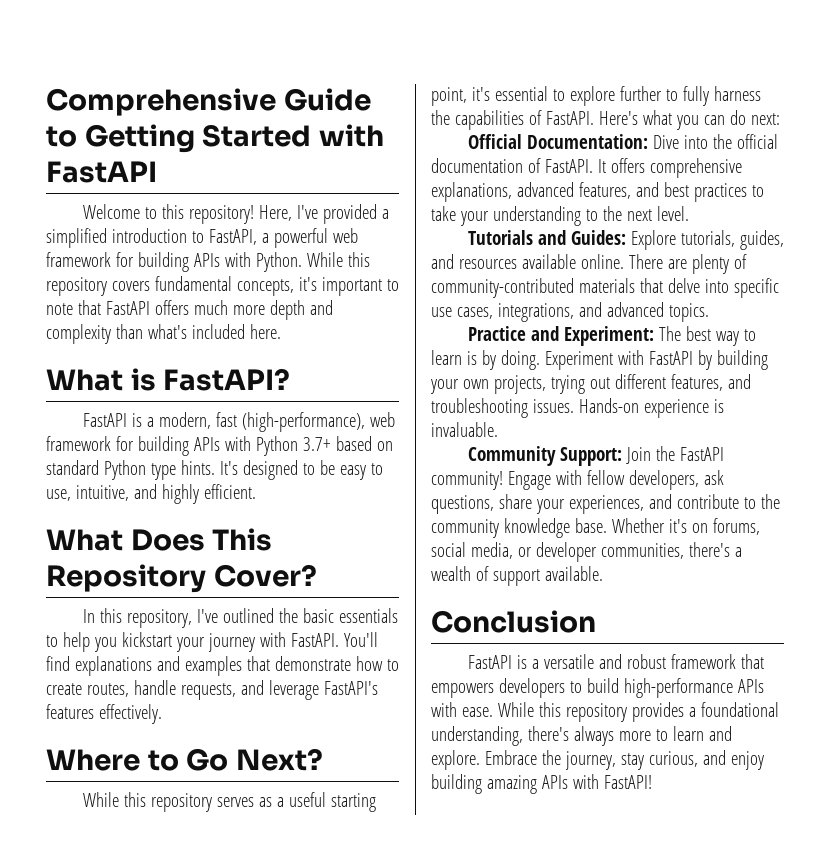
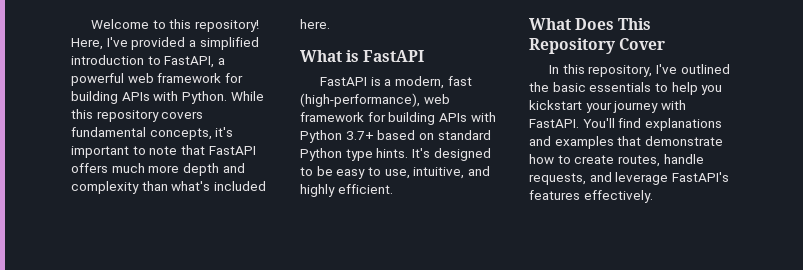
[46,88,371,116] [46,124,384,153] [46,161,157,183] Comprehensive Guide to Getting Started with FastAPI // -> (90, 24) none
[163,368,291,391] FastAPI? -> [363,50,425,62] FastAPI
[213,564,317,587] Cover? -> [619,38,666,50] Cover
[46,748,323,771] [82,792,376,812] [431,86,761,106] [431,110,780,130] [467,134,778,149] [431,158,742,178] [431,182,764,202] [431,206,689,226] [467,230,784,250] [431,254,747,274] [431,278,779,298] [431,302,709,322] [467,326,756,346] [431,350,768,370] [430,374,751,394] [431,398,724,418] [431,422,498,437] [467,446,724,466] [431,470,724,490] [431,494,780,514] [431,518,760,538] [431,542,742,562] [431,566,603,586] [431,610,596,633] [467,654,764,669] [431,678,764,698] [431,702,779,722] [431,726,732,746] [431,750,764,770] [431,774,652,794] // Where to Go Next? // While this repository serves as a useful starting point, it's essential to explore further to fully harness the capabilities of FastAPI. Here's what you can do next: // Official Documentation: Dive into the official documentation of FastAPI. It offers comprehensive explanations, advanced features, and best practices to take your understanding to the next level. // Tutorials and Guides: Explore tutorials, guides, and resources available online. There are plenty of community-contributed materials that delve into specific use cases, integrations, and advanced topics. // Practice and Experiment: The best way to learn is by doing. Experiment with FastAPI by building your own projects, trying out different features, and troubleshooting issues. Hands-on experience is invaluable. // Community Support: Join the FastAPI community! Engage with fellow developers, ask questions, share your experiences, and contribute to the community knowledge base. Whether it's on forums, social media, or developer communities, there's a wealth of support available. // Conclusion // FastAPI is a versatile and robust framework that empowers developers to build high-performance APIs with ease. While this repository provides a foundational understanding, there's always more to learn and explore. Embrace the journey, stay curious, and enjoy building amazing APIs with FastAPI! -> (653, 196) none

